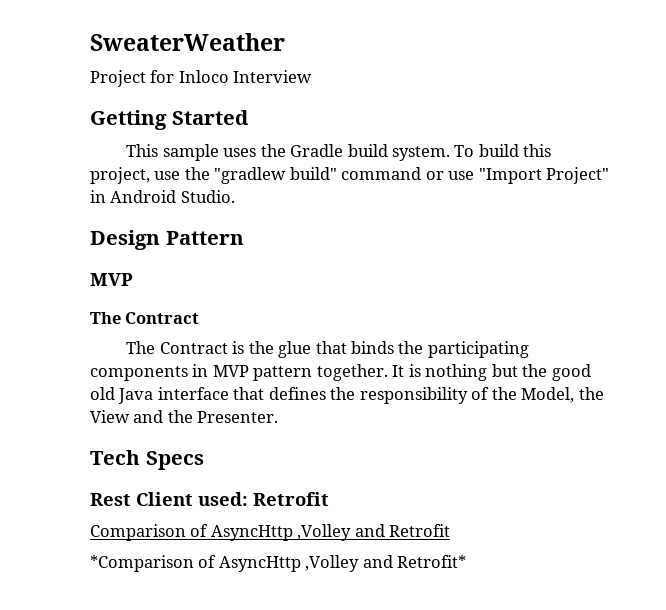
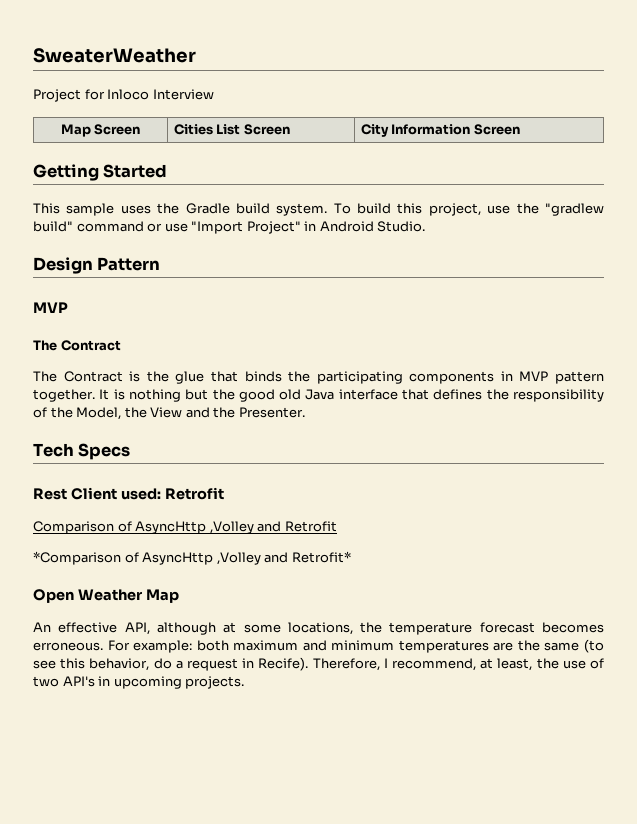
(313, 76) none -> [60,124,141,137] [173,124,290,135] [360,124,520,137] // Map Screen | Cities List Screen | City Information Screen
(467, 561) none -> [33,589,179,603] [33,622,604,635] [33,639,604,653] [33,657,604,671] [33,676,245,689] // Open Weather Map // An effective API, although at some locations, the temperature forecast becomes erroneous. For example: both maximum and minimum temperatures are the same (to see this behavior, do a request in Recife). Therefore, I recommend, at least, the use of two API's in upcoming projects.

